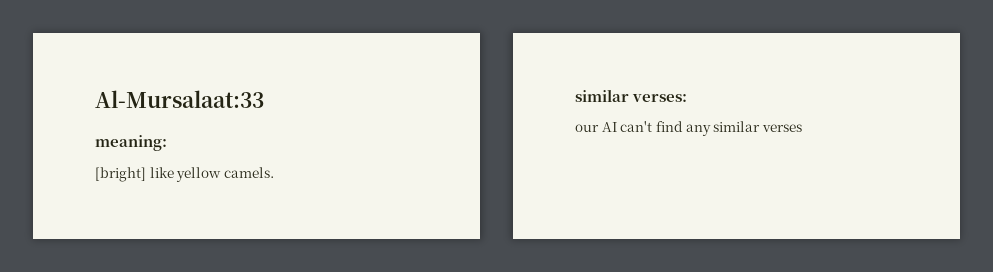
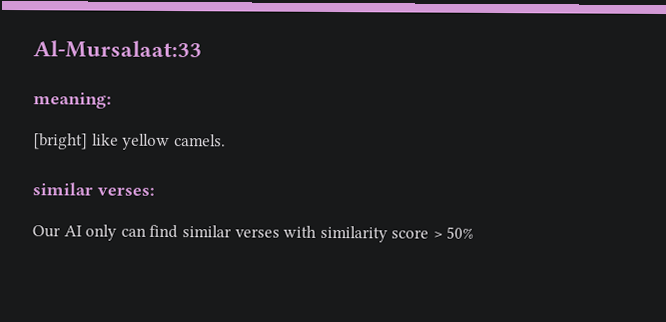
[575,121,802,136] our AI can't find any similar verses -> [32,224,475,243] Our AI only can find similar verses with similarity score > 50%

